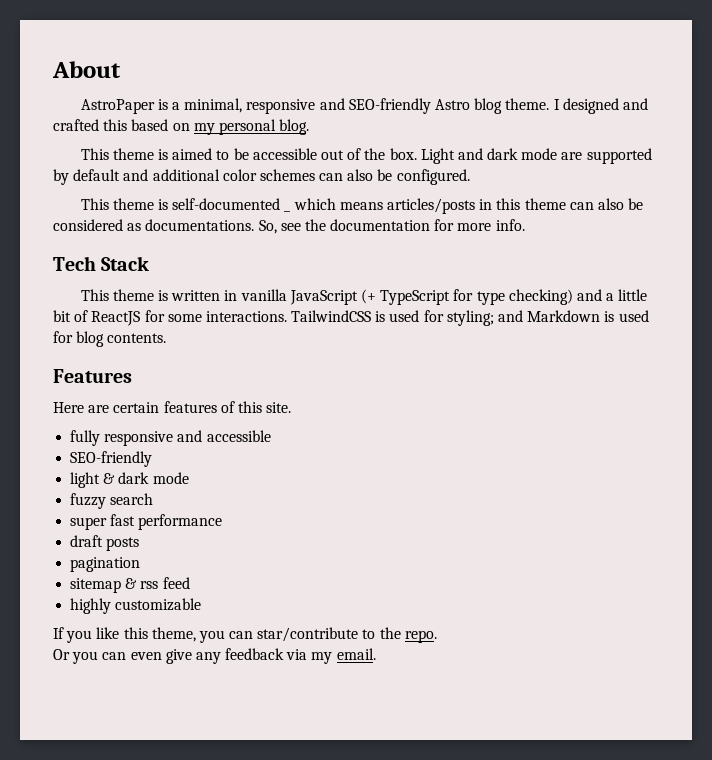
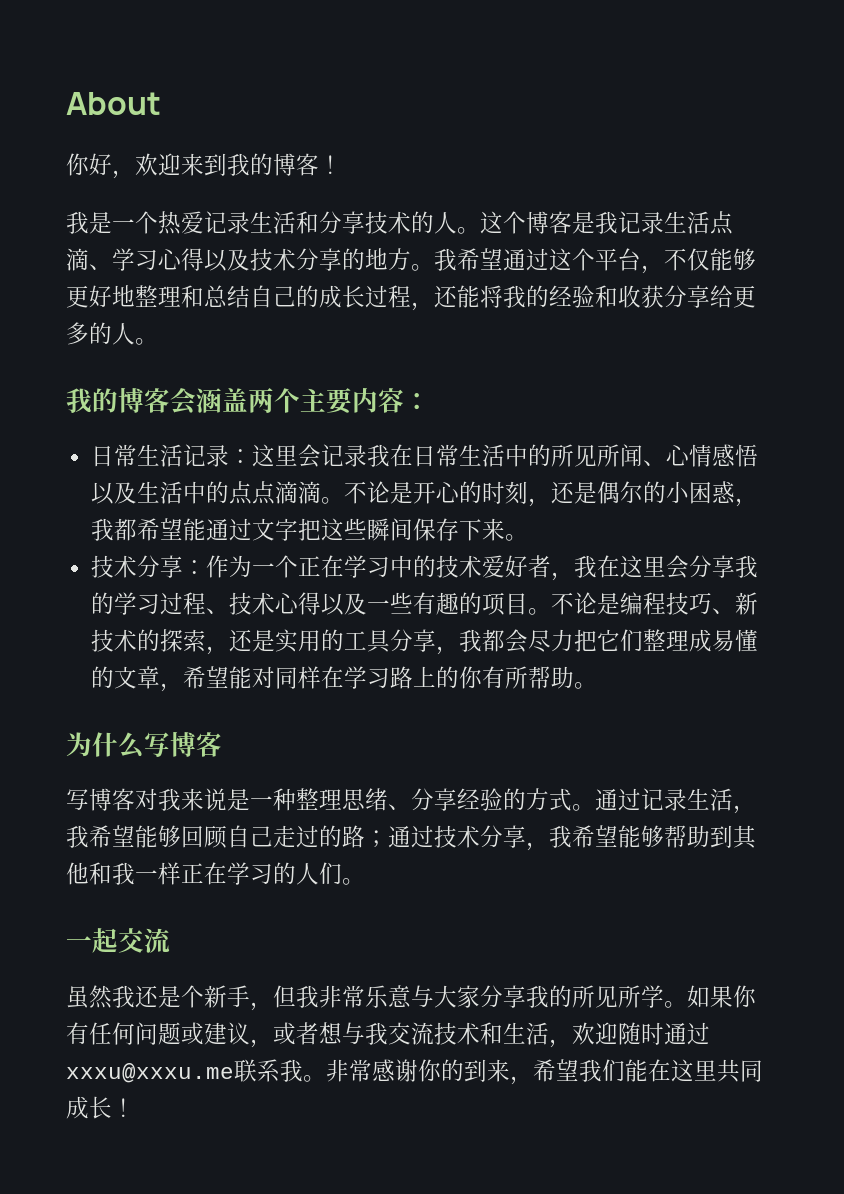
[80,98,648,114] [53,119,310,135] [80,148,652,164] [53,169,470,185] [80,198,281,210] [284,210,291,212] [293,198,644,214] [53,219,525,234] [53,256,150,271] [80,289,648,305] [53,310,649,326] [53,331,167,347] [53,369,132,383] [53,401,292,413] [70,430,271,446] [70,451,153,467] [70,472,189,488] [70,493,154,509] [70,514,223,530] [70,535,140,551] [70,557,141,572] [70,577,190,593] [70,598,202,614] [53,627,437,643] [53,648,376,664] AstroPaper is a minimal, responsive and SEO-friendly Astro blog theme. I designed and crafted this based on my personal blog. // This theme is aimed to be accessible out of the box. Light and dark mode are supported by default and additional color schemes can also be configured. // This theme is self-documented _ which means articles/posts in this theme can also be considered as documentations. So, see the documentation for more info. // Tech Stack // This theme is written in vanilla JavaScript (+ TypeScript for type checking) and a little bit of ReactJS for some interactions. TailwindCSS is used for styling; and Markdown is used for blog contents. // Features // Here are certain features of this site. // fully responsive and accessible // SEO-friendly // light & dark mode // fuzzy search // super fast performance // draft posts // pagination // sitemap & rss feed // highly customizable // If you like this theme, you can star/contribute to the repo. // Or you can even give any feedback via my email. -> [66,153,342,179] [66,211,733,235] [66,248,756,274] [66,285,756,311] [66,322,158,345] [66,387,430,415] [90,444,758,468] [90,481,758,507] [90,518,528,541] [90,555,758,581] [90,592,758,616] [90,629,758,655] [90,666,597,692] [66,731,222,759] [66,788,756,814] [66,825,757,851] [66,862,365,885] [66,928,170,953] [66,985,756,1011] [66,1022,710,1048] [66,1059,763,1085] [66,1096,135,1119] 你好，欢迎来到我的博客！ // 我是一个热爱记录生活和分享技术的人。这个博客是我记录生活点滴、学习心得以及技术分享的地方。我希望通过这个平台，不仅能够更好地整理和总结自己的成长过程，还能将我的经验和收获分享给更多的人。 // 我的博客会涵盖两个主要内容： // 日常生活记录：这里会记录我在日常生活中的所见所闻、心情感悟以及生活中的点点滴滴。不论是开心的时刻，还是偶尔的小困惑，我都希望能通过文字把这些瞬间保存下来。 // 技术分享：作为一个正在学习中的技术爱好者，我在这里会分享我的学习过程、技术心得以及一些有趣的项目。不论是编程技巧、新技术的探索，还是实用的工具分享，我都会尽力把它们整理成易懂的文章，希望能对同样在学习路上的你有所帮助。 // 为什么写博客 // 写博客对我来说是一种整理思绪、分享经验的方式。通过记录生活，我希望能够回顾自己走过的路；通过技术分享，我希望能够帮助到其他和我一样正在学习的人们。 // 一起交流 // 虽然我还是个新手，但我非常乐意与大家分享我的所见所学。如果你有任何问题或建议，或者想与我交流技术和生活，欢迎随时通过xxxu@xxxu.me联系我。非常感谢你的到来，希望我们能在这里共同成长！

